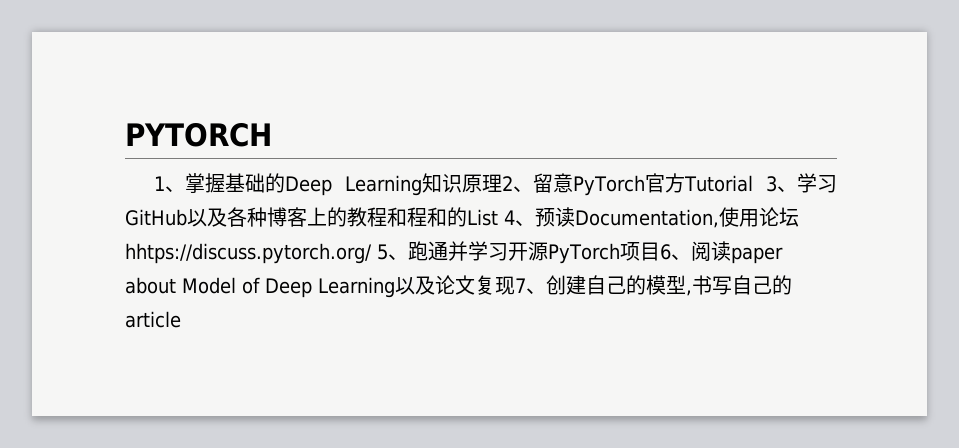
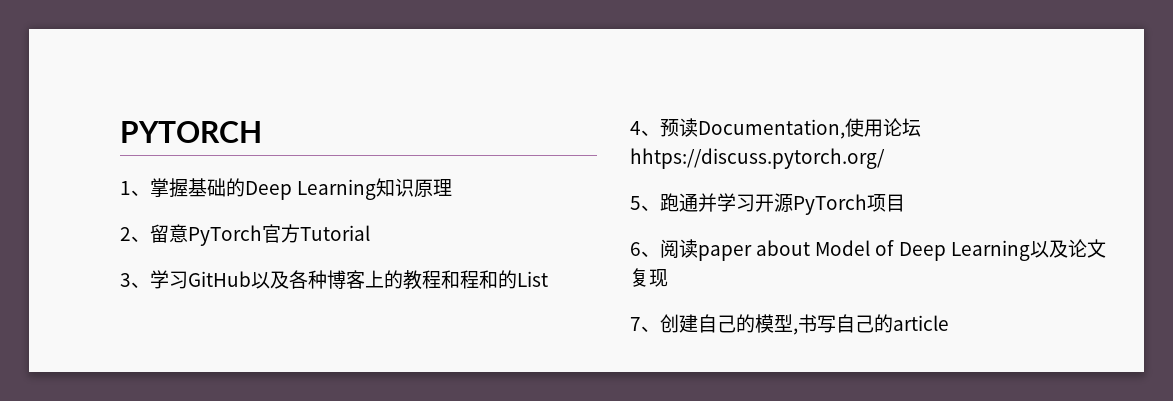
(503, 183) none -> (453, 187) //
(754, 183) none -> (370, 233) //
(498, 217) none -> (548, 279) //
(372, 253) none -> (885, 158) //
(660, 251) none -> (905, 203) //
(515, 285) none -> (668, 278) //

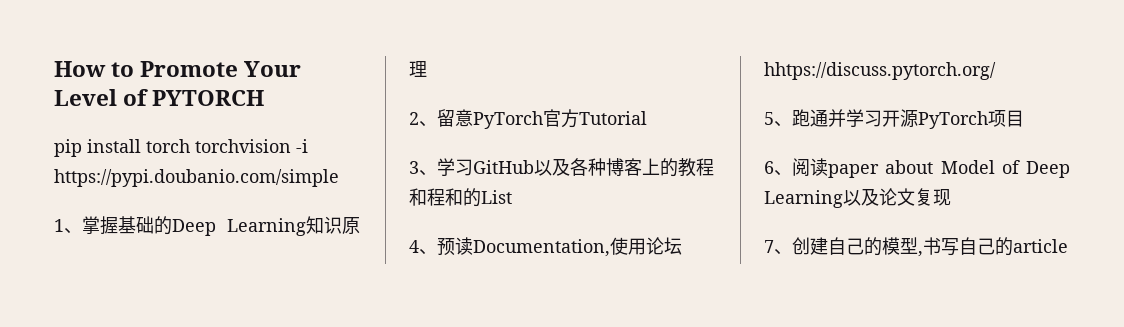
[120,121,262,143] PYTORCH -> [54,61,302,77] [54,89,265,106] [54,139,308,157] [54,169,339,187] How to Promote Your Level of PYTORCH // pip install torch torchvision -i https://pypi.doubanio.com/simple

